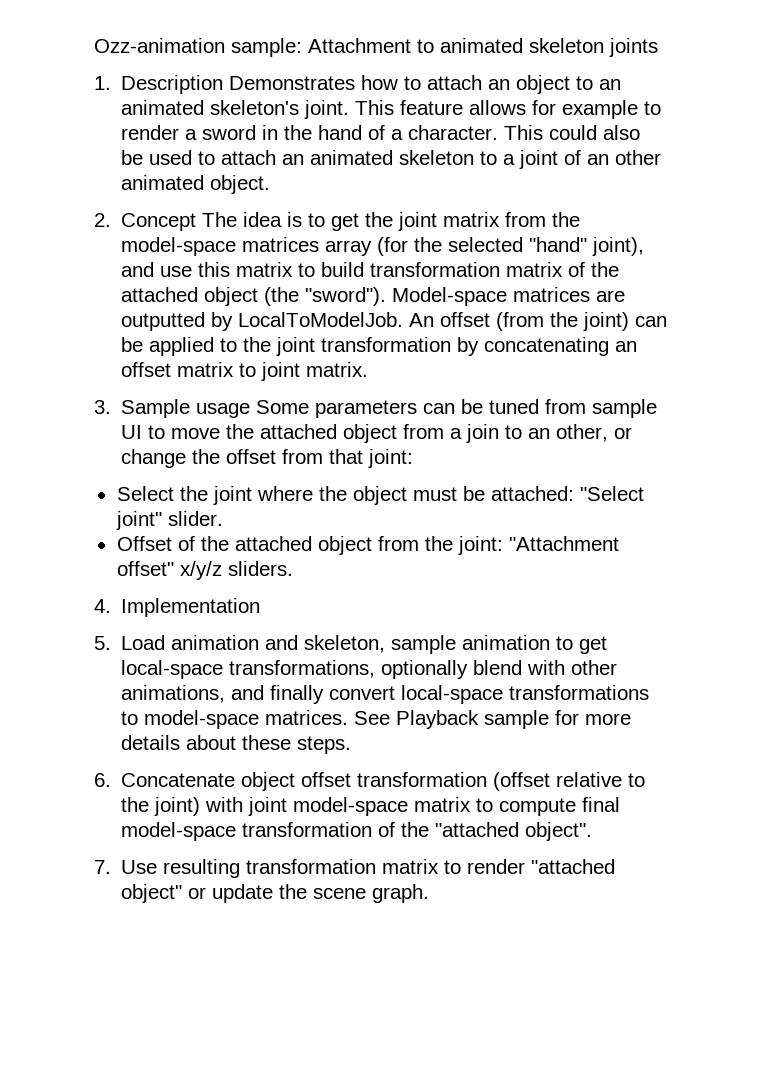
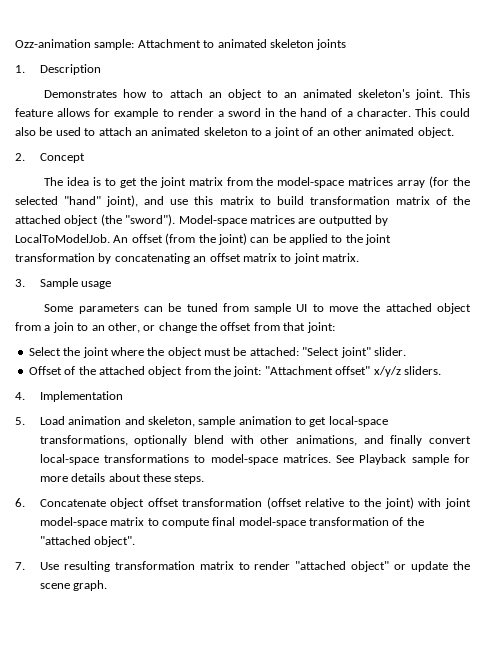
(224, 84) none -> (101, 69) //
(197, 222) none -> (85, 158) //
(251, 410) none -> (112, 285) //

